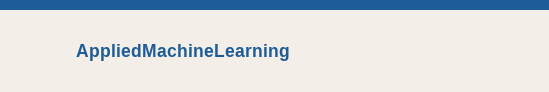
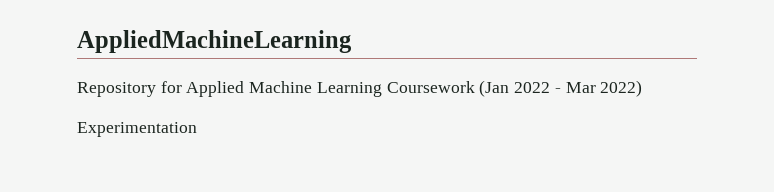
(290, 52) none -> [77,80,643,97] [77,122,197,137] // Repository for Applied Machine Learning Coursework (Jan 2022 - Mar 2022) // Experimentation

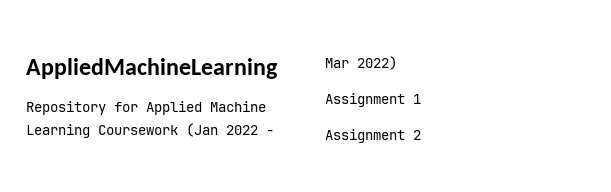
[77,122,197,137] Experimentation -> [325,93,421,107] [325,129,421,143] Assignment 1 // Assignment 2

